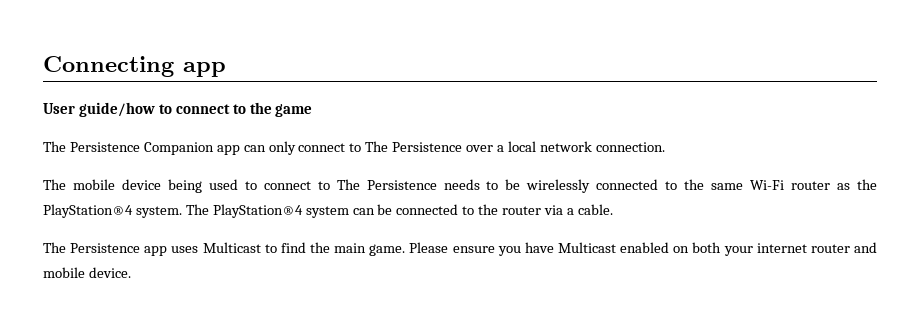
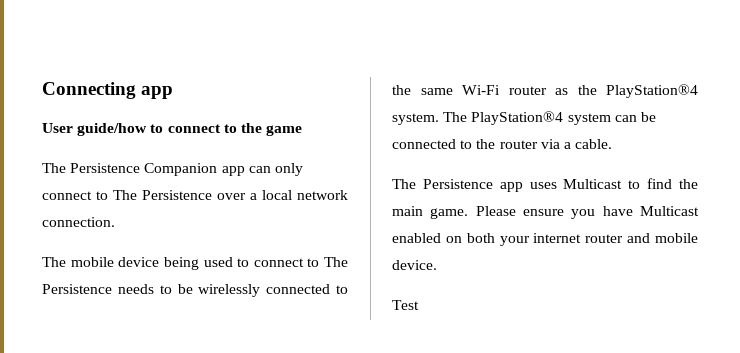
(131, 272) none -> [392,300,419,310] // Test

